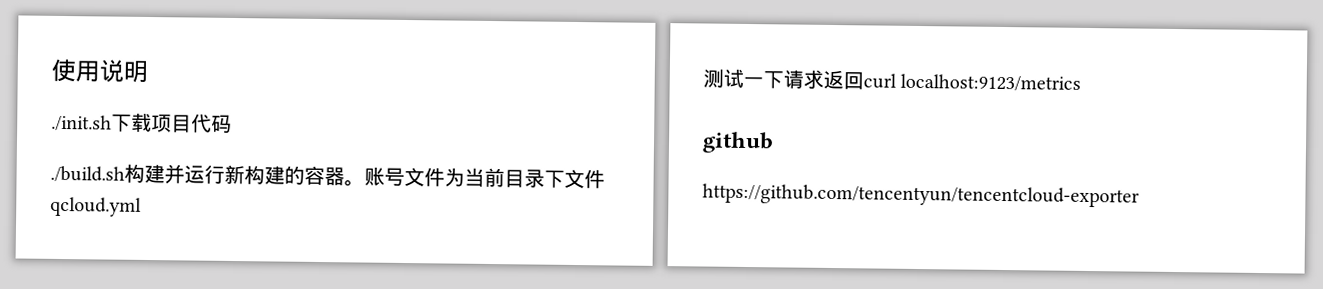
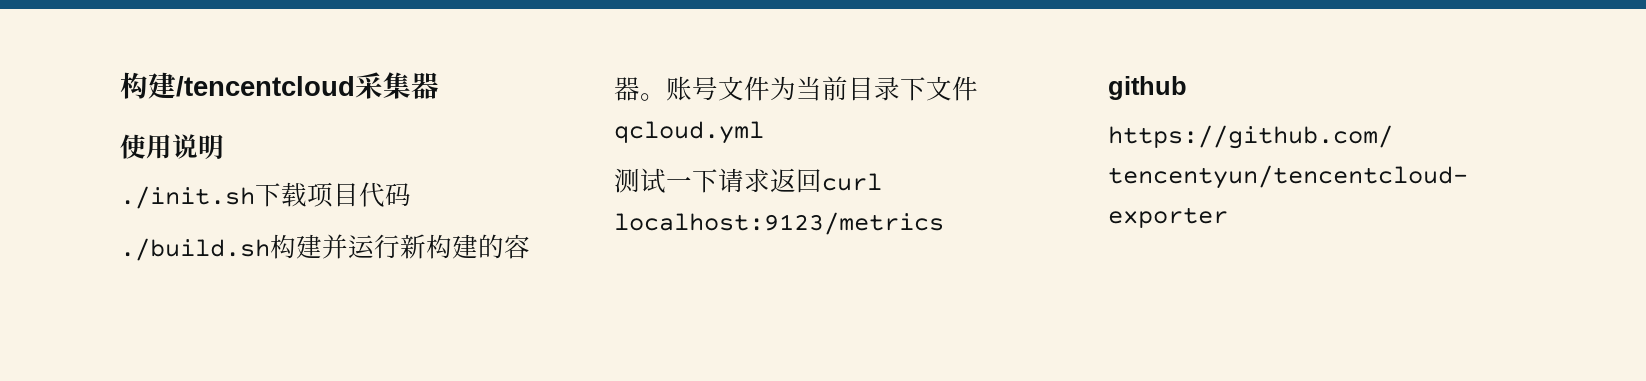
(51, 70) none -> [120,72,439,99] 构建/tencentcloud采集器 //

